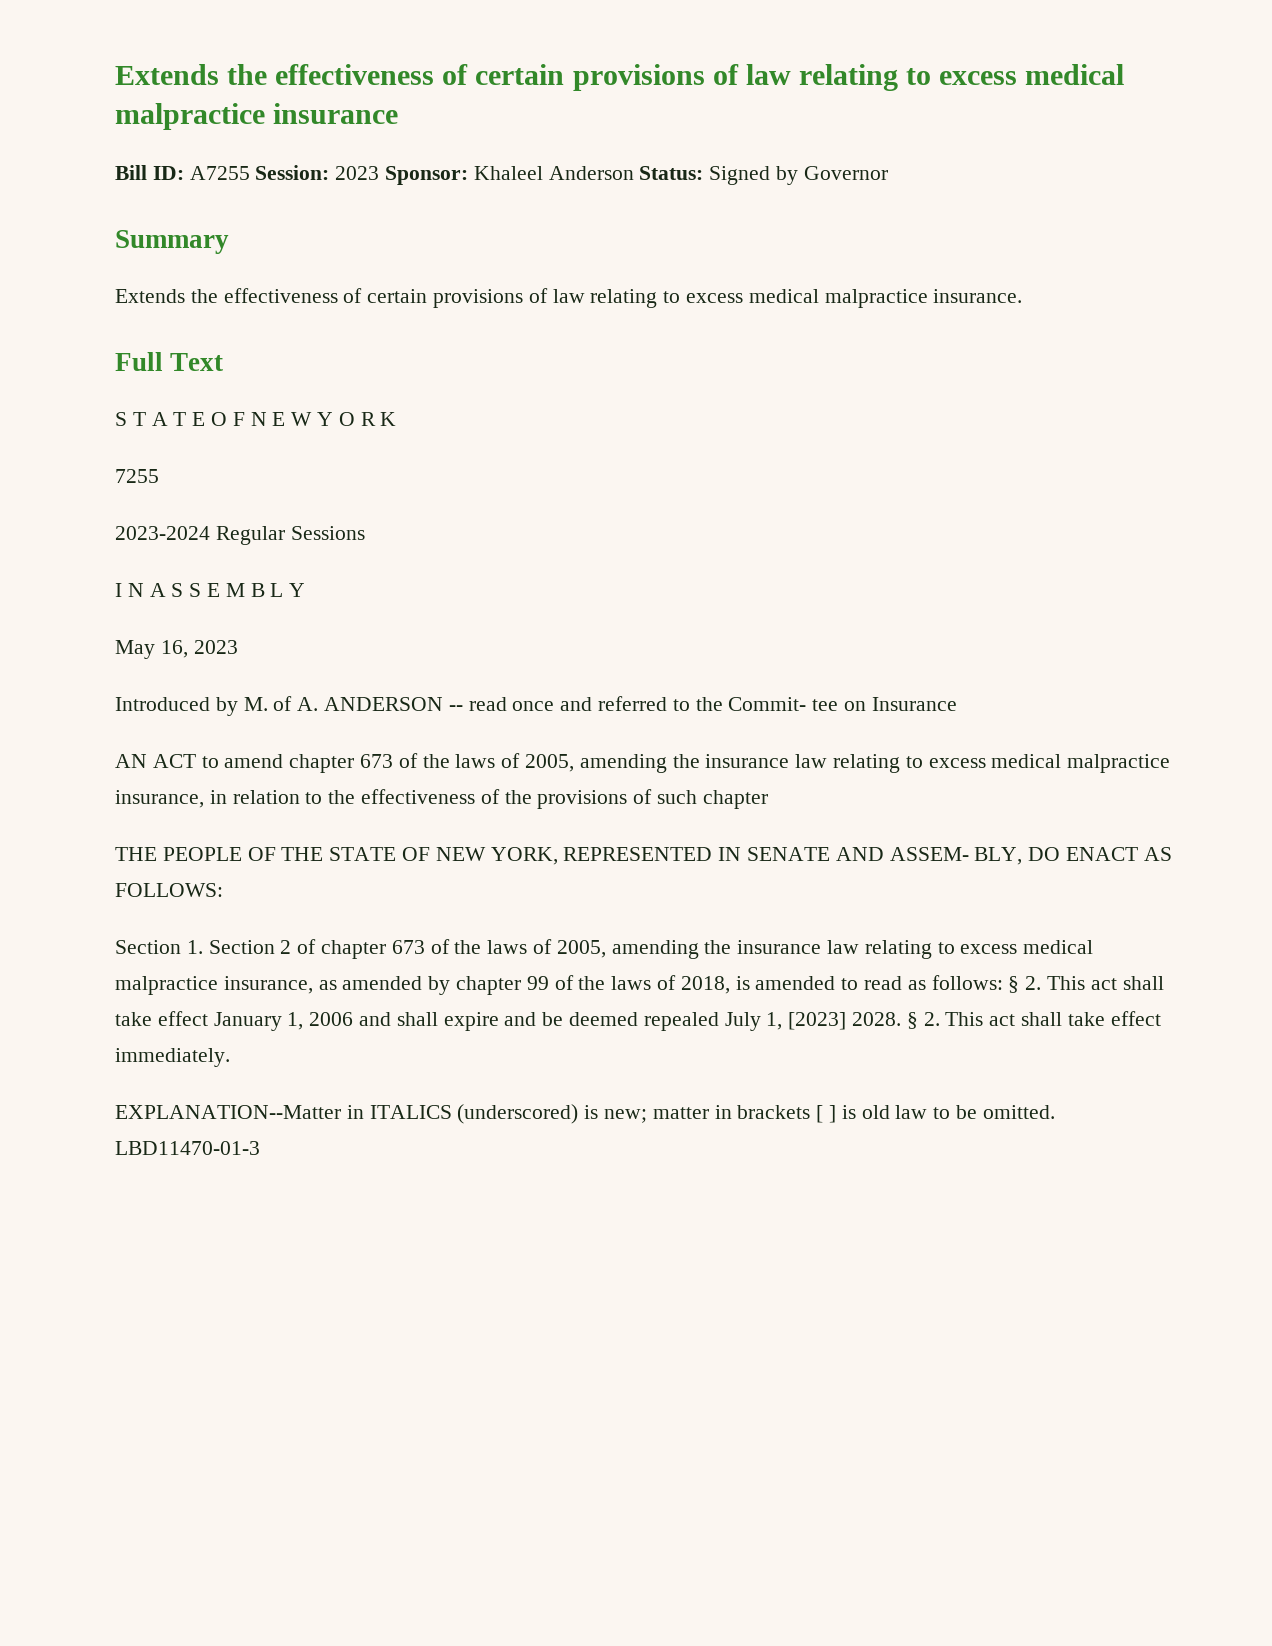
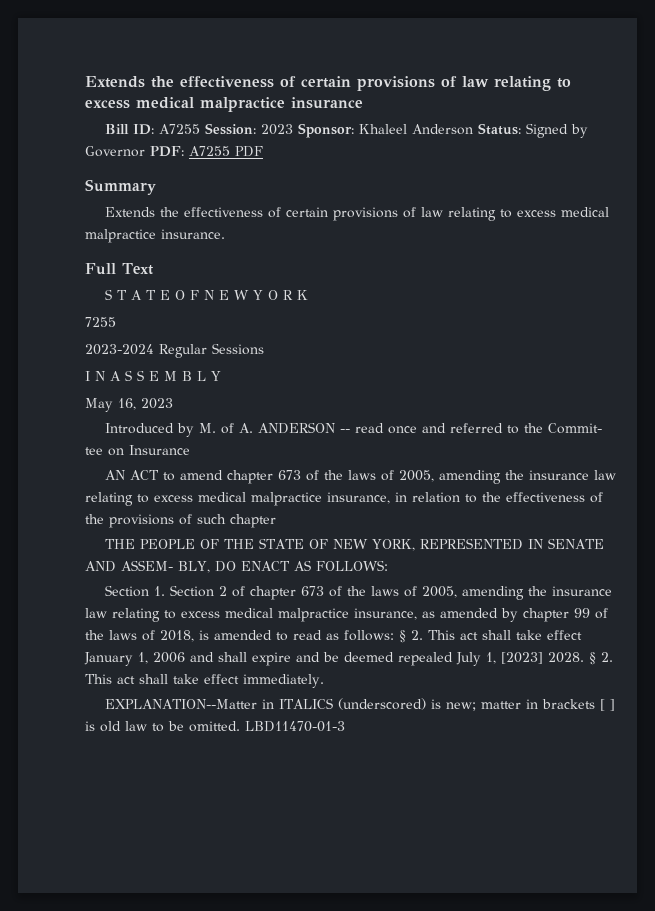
(888, 173) none -> [150,146,263,157] PDF: A7255 PDF

